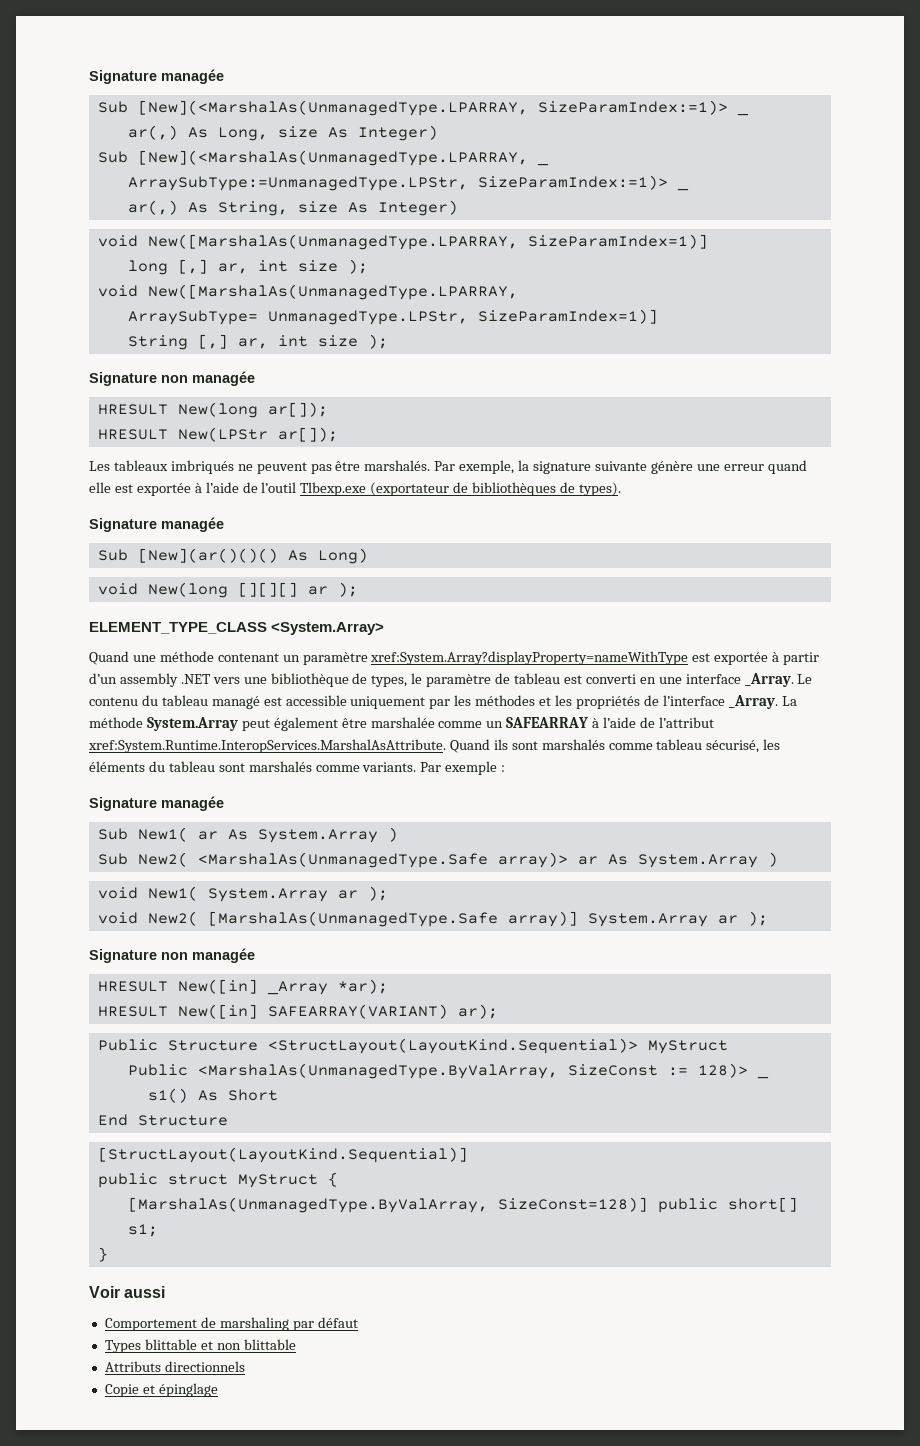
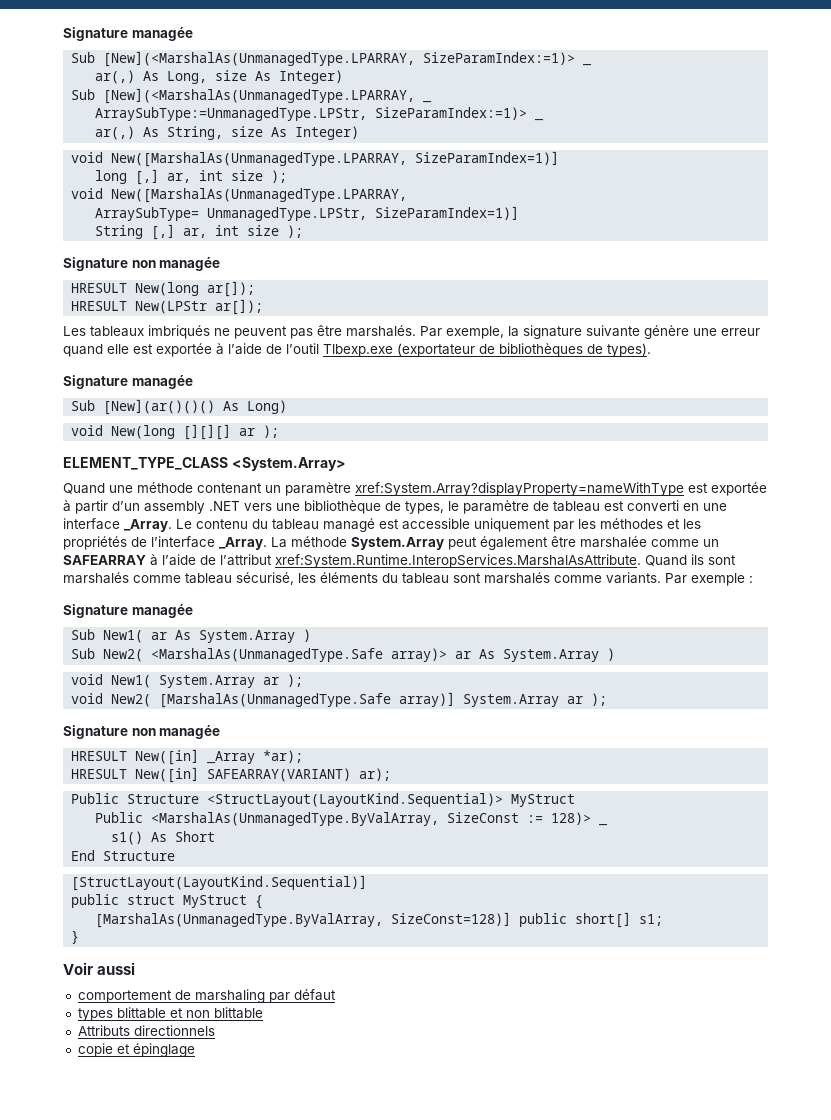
[104,1318,197,1331] Comportement -> [77,990,172,1003] comportement
[104,1340,141,1353] Types -> [77,1008,113,1021] types
[104,1384,139,1397] Copie -> [77,1043,113,1057] copie

